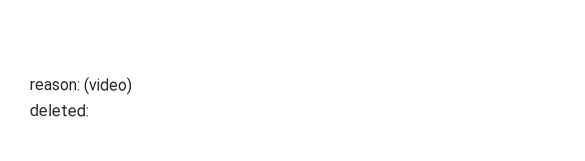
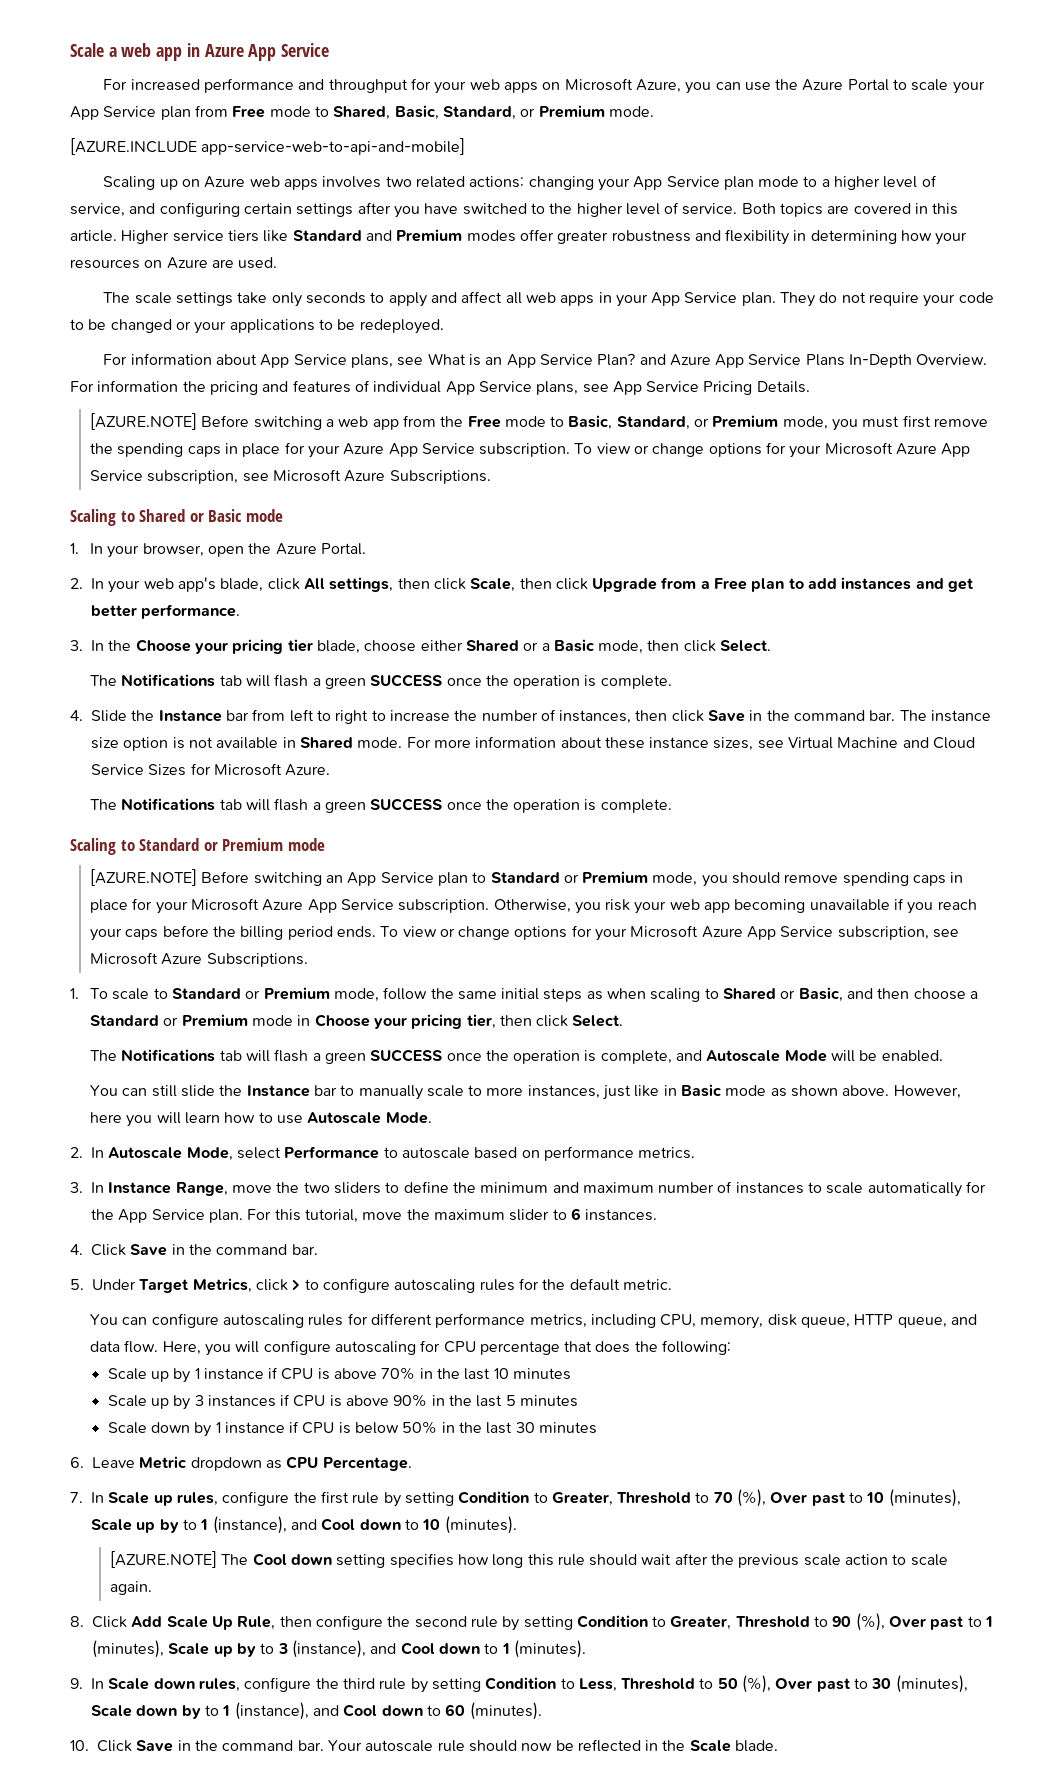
[29,76,134,95] [29,103,89,117] reason: (video) // deleted: -> [70,43,330,61] [103,78,985,94] [70,105,654,120] [70,138,466,155] [103,175,937,191] [70,202,959,218] [70,229,968,245] [70,257,278,269] [103,291,994,307] [70,319,444,334] [103,353,988,368] [70,380,810,395] [89,413,989,431] [89,442,971,458] [89,469,491,484] [70,509,283,526] [70,543,366,558] [70,577,974,593] [91,604,241,619] [70,639,772,654] [89,674,672,689] [70,709,992,724] [91,736,976,751] [91,763,331,776] [89,798,672,813] [70,838,325,855] [89,869,964,887] [89,898,977,914] [89,925,960,941] [89,952,308,967] [70,987,979,1002] [89,1014,624,1029] [89,1049,943,1064] [89,1084,961,1100] [89,1112,432,1127] [70,1146,696,1161] [70,1181,987,1197] [91,1208,658,1223] [70,1244,318,1256] [70,1278,672,1293] [89,1313,978,1329] [89,1340,732,1356] [107,1367,572,1383] [107,1394,579,1410] [107,1421,598,1437] [70,1456,412,1471] [70,1489,961,1507] [91,1516,517,1534] [109,1551,948,1568] [109,1581,152,1595] [70,1613,994,1631] [92,1640,586,1658] [70,1675,968,1693] [91,1702,542,1720] [70,1739,779,1752] Scale a web app in Azure App Service // For increased performance and throughput for your web apps on Microsoft Azure, you can use the Azure Portal to scale your App Service plan from Free mode to Shared, Basic, Standard, or Premium mode. // [AZURE.INCLUDE app-service-web-to-api-and-mobile] // Scaling up on Azure web apps involves two related actions: changing your App Service plan mode to a higher level of service, and configuring certain settings after you have switched to the higher level of service. Both topics are covered in this article. Higher service tiers like Standard and Premium modes offer greater robustness and flexibility in determining how your resources on Azure are used. // The scale settings take only seconds to apply and affect all web apps in your App Service plan. They do not require your code to be changed or your applications to be redeployed. // For information about App Service plans, see What is an App Service Plan? and Azure App Service Plans In-Depth Overview. For information the pricing and features of individual App Service plans, see App Service Pricing Details. // [AZURE.NOTE] Before switching a web app from the Free mode to Basic, Standard, or Premium mode, you must first remove the spending caps in place for your Azure App Service subscription. To view or change options for your Microsoft Azure App Service subscription, see Microsoft Azure Subscriptions. // Scaling to Shared or Basic mode // 1. In your browser, open the Azure Portal. // 2. In your web app's blade, click All settings, then click Scale, then click Upgrade from a Free plan to add instances and get better performance. // 3. In the Choose your pricing tier blade, choose either Shared or a Basic mode, then click Select. // The Notifications tab will flash a green SUCCESS once the operation is complete. // 4. Slide the Instance bar from left to right to increase the number of instances, then click Save in the command bar. The instance size option is not available in Shared mode. For more information about these instance sizes, see Virtual Machine and Cloud Service Sizes for Microsoft Azure. // The Notifications tab will flash a green SUCCESS once the operation is complete. // Scaling to Standard or Premium mode // [AZURE.NOTE] Before switching an App Service plan to Standard or Premium mode, you should remove spending caps in place for your Microsoft Azure App Service subscription. Otherwise, you risk your web app becoming unavailable if you reach your caps before the billing period ends. To view or change options for your Microsoft Azure App Service subscription, see Microsoft Azure Subscriptions. // 1. To scale to Standard or Premium mode, follow the same initial steps as when scaling to Shared or Basic, and then choose a Standard or Premium mode in Choose your pricing tier, then click Select. // The Notifications tab will flash a green SUCCESS once the operation is complete, and Autoscale Mode will be enabled. // You can still slide the Instance bar to manually scale to more instances, just like in Basic mode as shown above. However, here you will learn how to use Autoscale Mode. // 2. In Autoscale Mode, select Performance to autoscale based on performance metrics. // 3. In Instance Range, move the two sliders to define the minimum and maximum number of instances to scale automatically for the App Service plan. For this tutorial, move the maximum slider to 6 instances. // 4. Click Save in the command bar. // 5. Under Target Metrics, click > to configure autoscaling rules for the default metric. // You can configure autoscaling rules for different performance metrics, including CPU, memory, disk queue, HTTP queue, and data flow. Here, you will configure autoscaling for CPU percentage that does the following: // Scale up by 1 instance if CPU is above 70% in the last 10 minutes // Scale up by 3 instances if CPU is above 90% in the last 5 minutes // Scale down by 1 instance if CPU is below 50% in the last 30 minutes // 6. Leave Metric dropdown as CPU Percentage. // 7. In Scale up rules, configure the first rule by setting Condition to Greater, Threshold to 70 (%), Over past to 10 (minutes), Scale up by to 1 (instance), and Cool down to 10 (minutes). // [AZURE.NOTE] The Cool down setting specifies how long this rule should wait after the previous scale action to scale again. // 8. Click Add Scale Up Rule, then configure the second rule by setting Condition to Greater, Threshold to 90 (%), Over past to 1 (minutes), Scale up by to 3 (instance), and Cool down to 1 (minutes). // 9. In Scale down rules, configure the third rule by setting Condition to Less, Threshold to 50 (%), Over past to 30 (minutes), Scale down by to 1 (instance), and Cool down to 60 (minutes). // 10. Click Save in the command bar. Your autoscale rule should now be reflected in the Scale blade.

